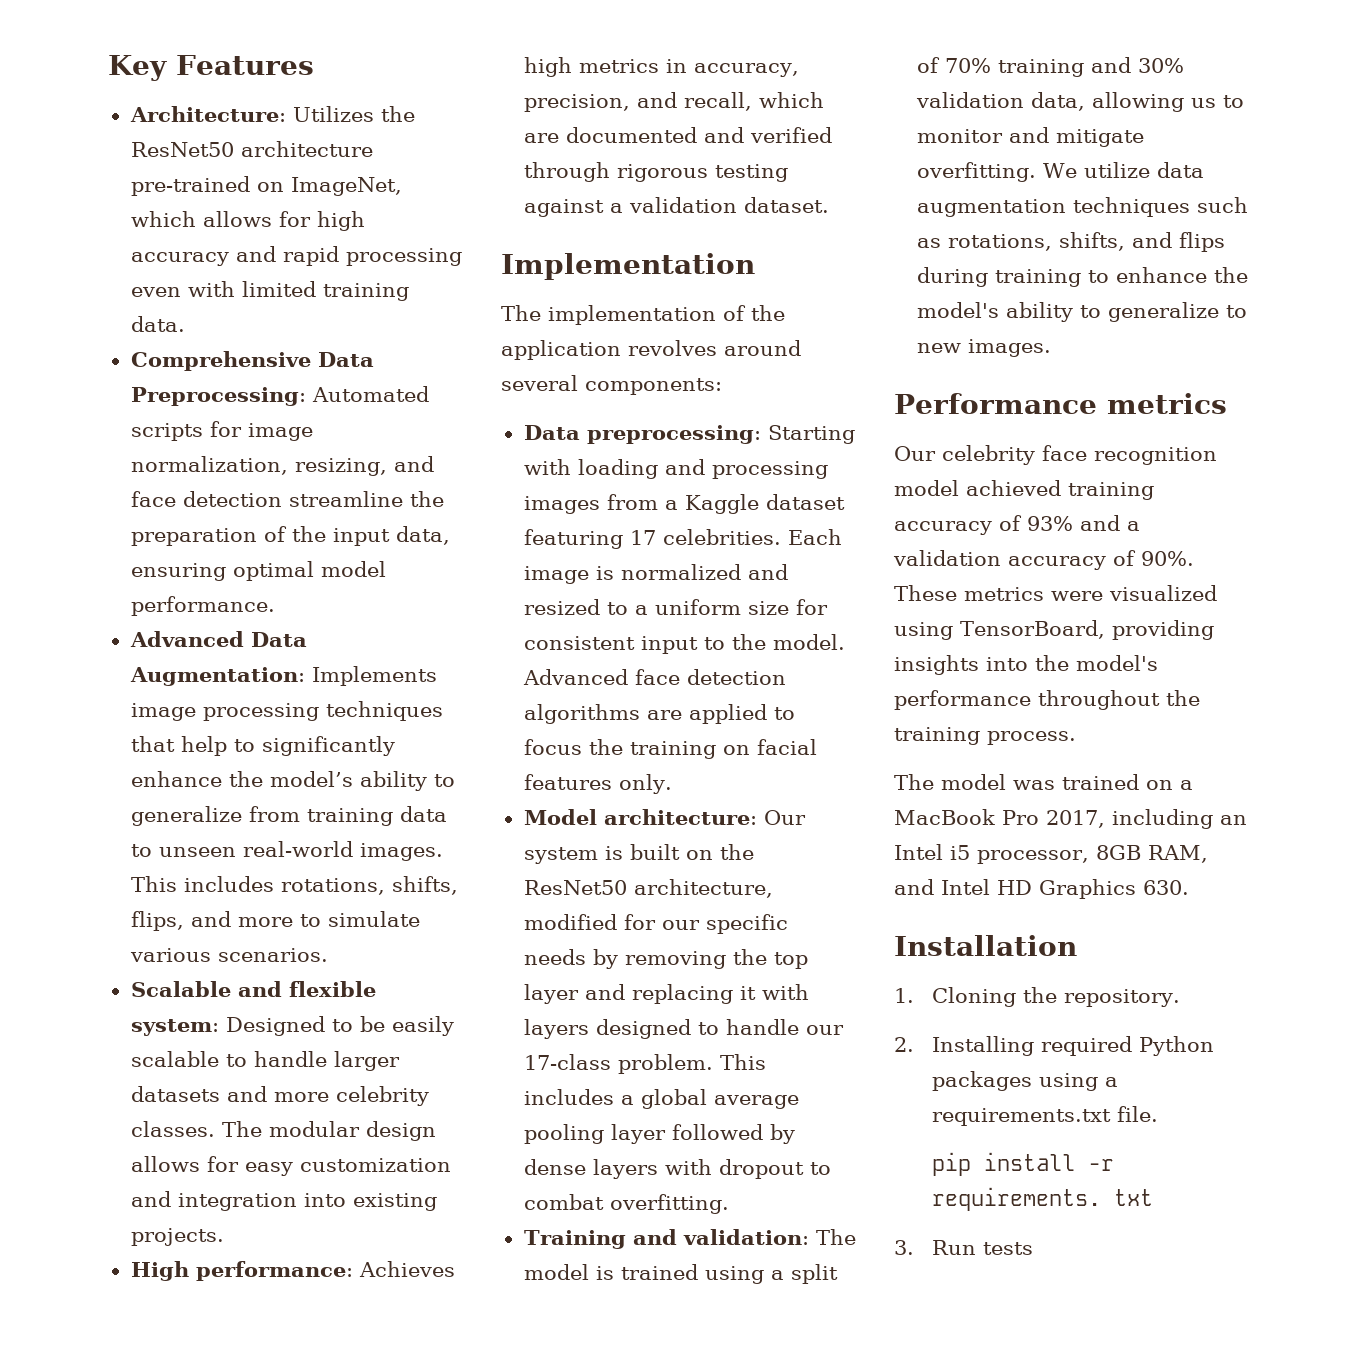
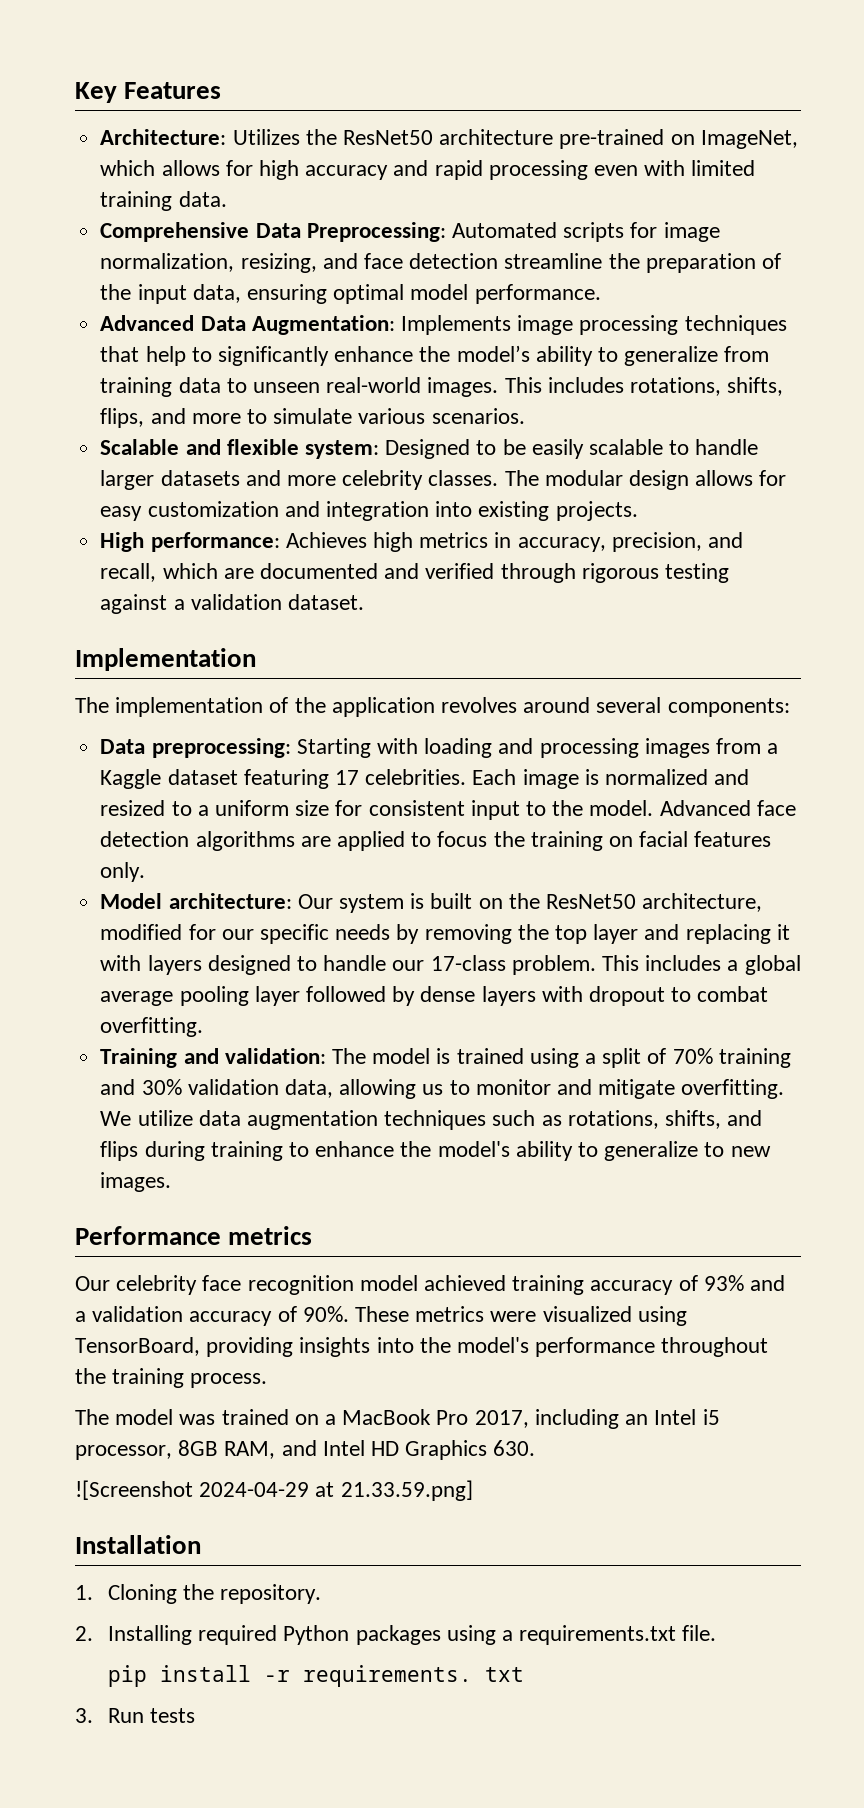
(1189, 887) none -> [75,1480,473,1501] // ![Screenshot 2024-04-29 at 21.33.59.png]

